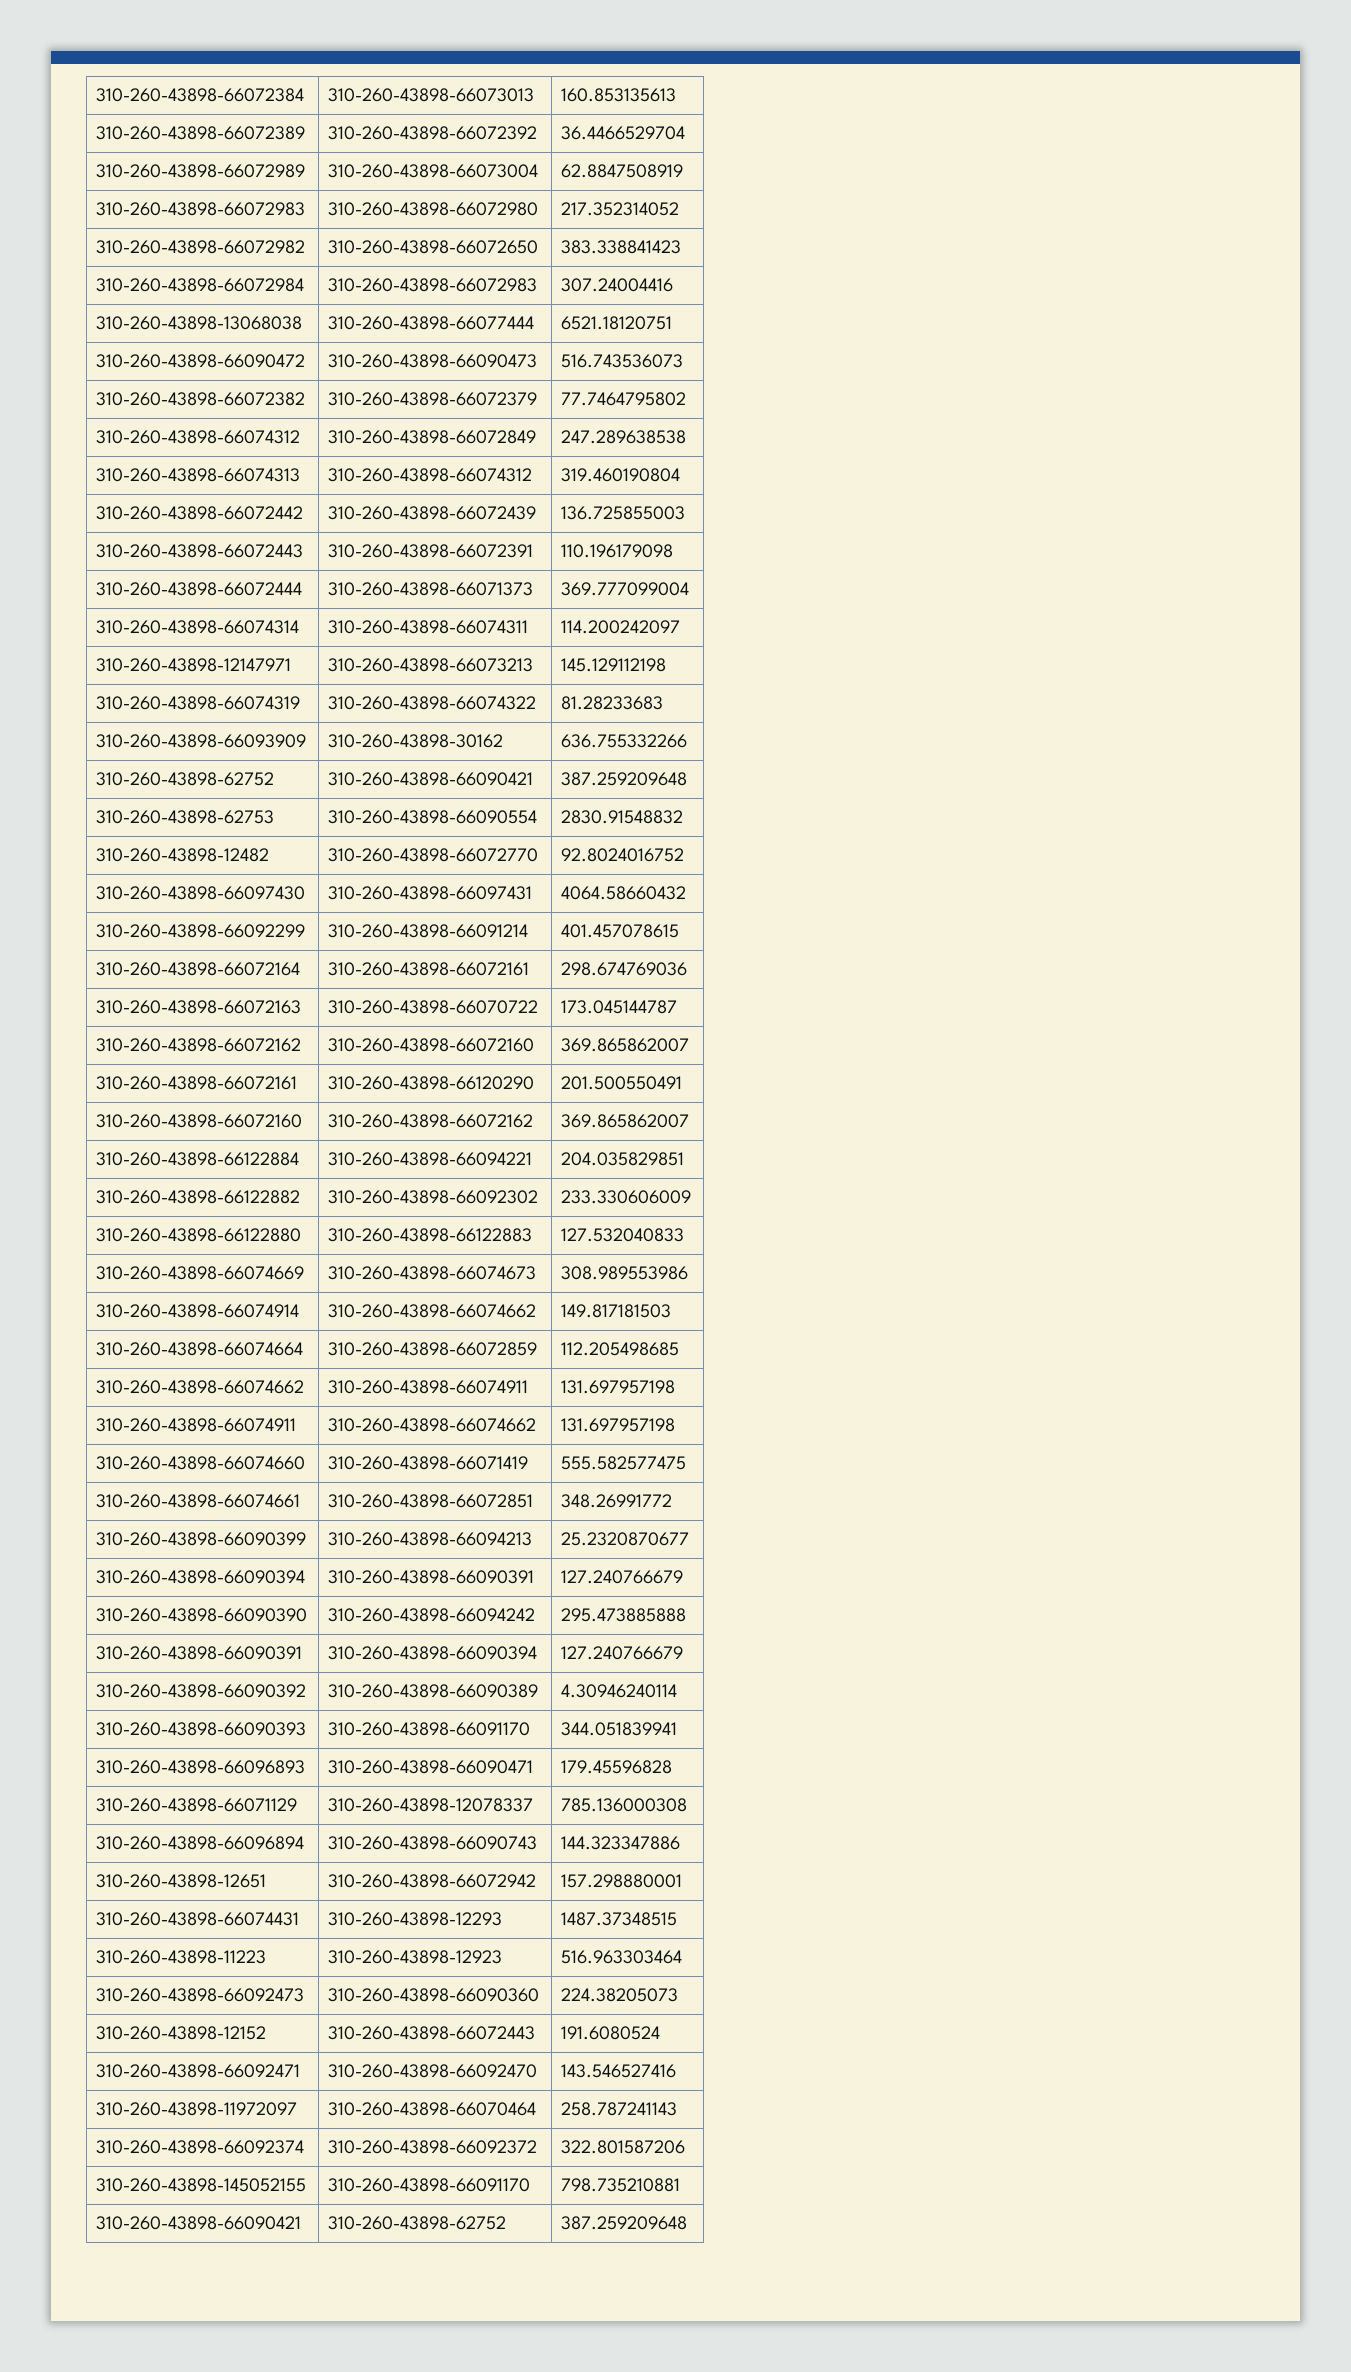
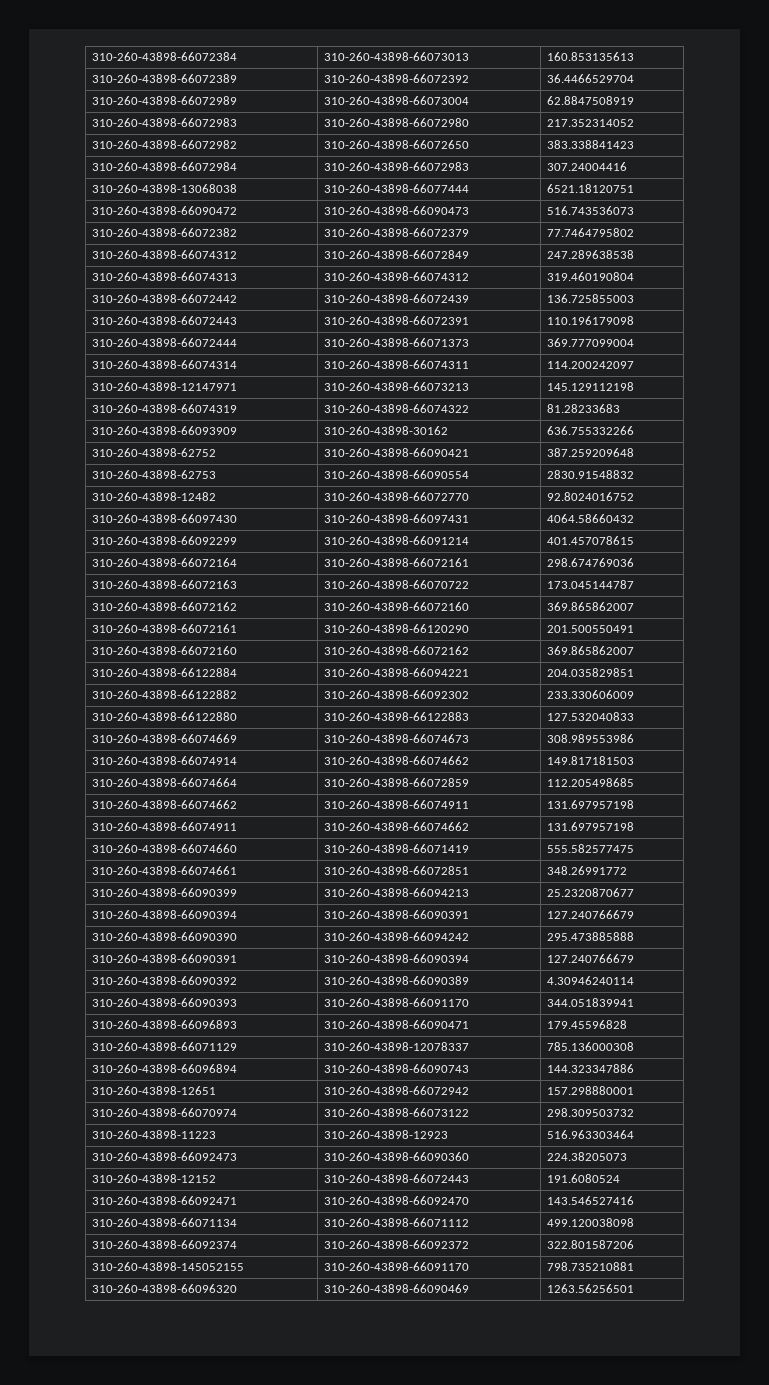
[96,1912,300,1926] [328,1912,503,1926] [561,1912,678,1926] 310-260-43898-66074431 | 310-260-43898-12293 | 1487.37348515 -> [92,1108,238,1117] [324,1108,470,1117] [547,1108,635,1117] 310-260-43898-66070974 | 310-260-43898-66073122 | 298.309503732
[96,2102,298,2116] [328,2102,537,2116] [561,2102,678,2116] 310-260-43898-11972097 | 310-260-43898-66070464 | 258.787241143 -> [92,1218,238,1227] [324,1218,470,1227] [547,1218,635,1227] 310-260-43898-66071134 | 310-260-43898-66071112 | 499.120038098
[96,2216,302,2230] [328,2216,507,2230] [561,2216,688,2230] 310-260-43898-66090421 | 310-260-43898-62752 | 387.259209648 -> [92,1284,238,1293] [324,1284,470,1293] [547,1284,635,1293] 310-260-43898-66096320 | 310-260-43898-66090469 | 1263.56256501

